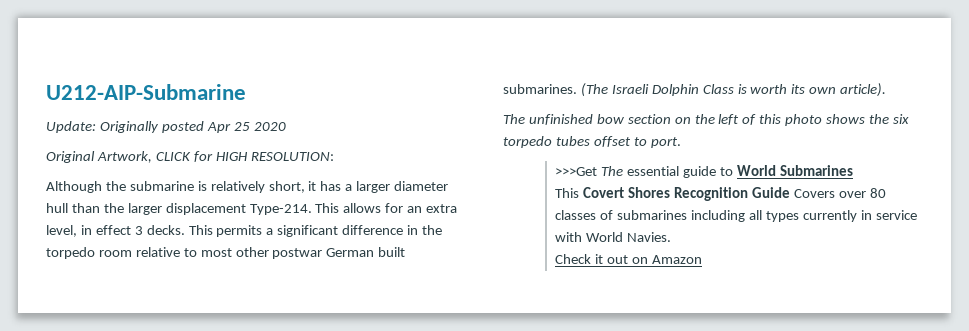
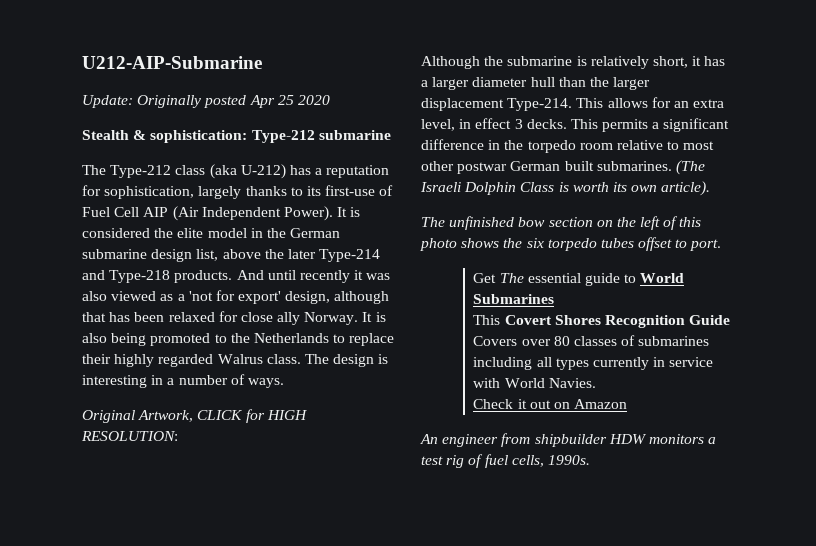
(286, 126) none -> [82,130,391,143] [82,164,390,179] [82,185,394,199] [82,206,361,221] [82,228,341,238] [82,249,381,262] [82,270,391,283] [82,290,390,304] [82,311,386,325] [82,333,395,346] [82,354,389,367] [82,374,284,388] // Stealth & sophistication: Type-212 submarine // The Type-212 class (aka U-212) has a reputation for sophistication, largely thanks to its first-use of Fuel Cell AIP (Air Independent Power). It is considered the elite model in the German submarine design list, above the later Type-214 and Type-218 products. And until recently it was also viewed as a 'not for export' design, although that has been relaxed for close ally Norway. It is also being promoted to the Netherlands to replace their highly regarded Walrus class. The design is interesting in a number of ways.
[555,167,598,176] >>>Get -> [473,273,497,283] Get
(703, 259) none -> [420,433,717,447] [421,454,590,468] // An engineer from shipbuilder HDW monitors a test rig of fuel cells, 1990s.

